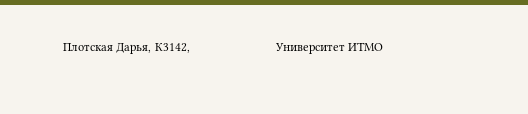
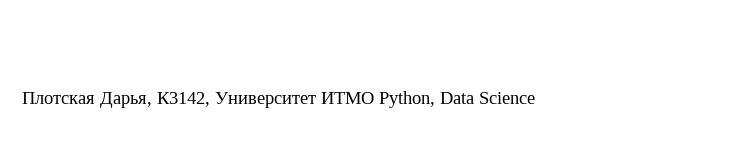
(384, 46) none -> [379,91,535,108] Python, Data Science

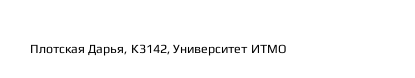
[379,91,535,108] Python, Data Science -> (286, 49) none

